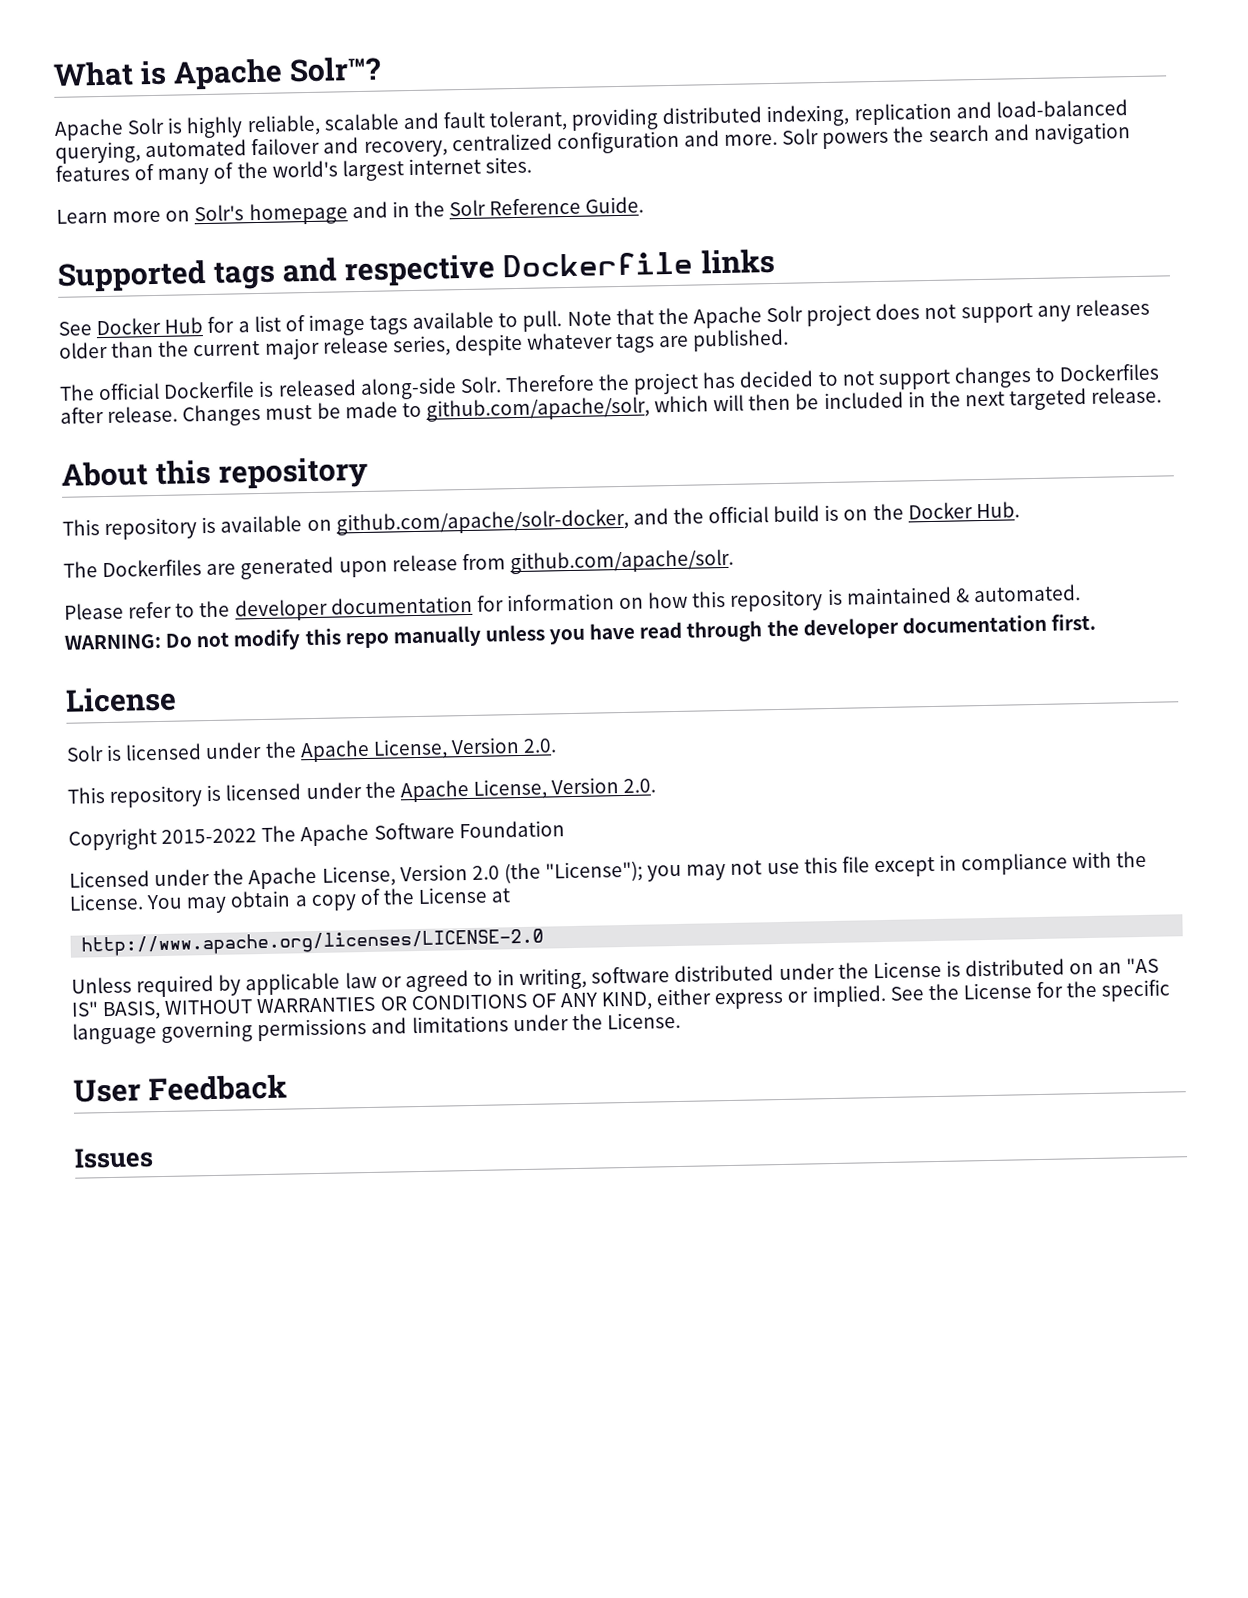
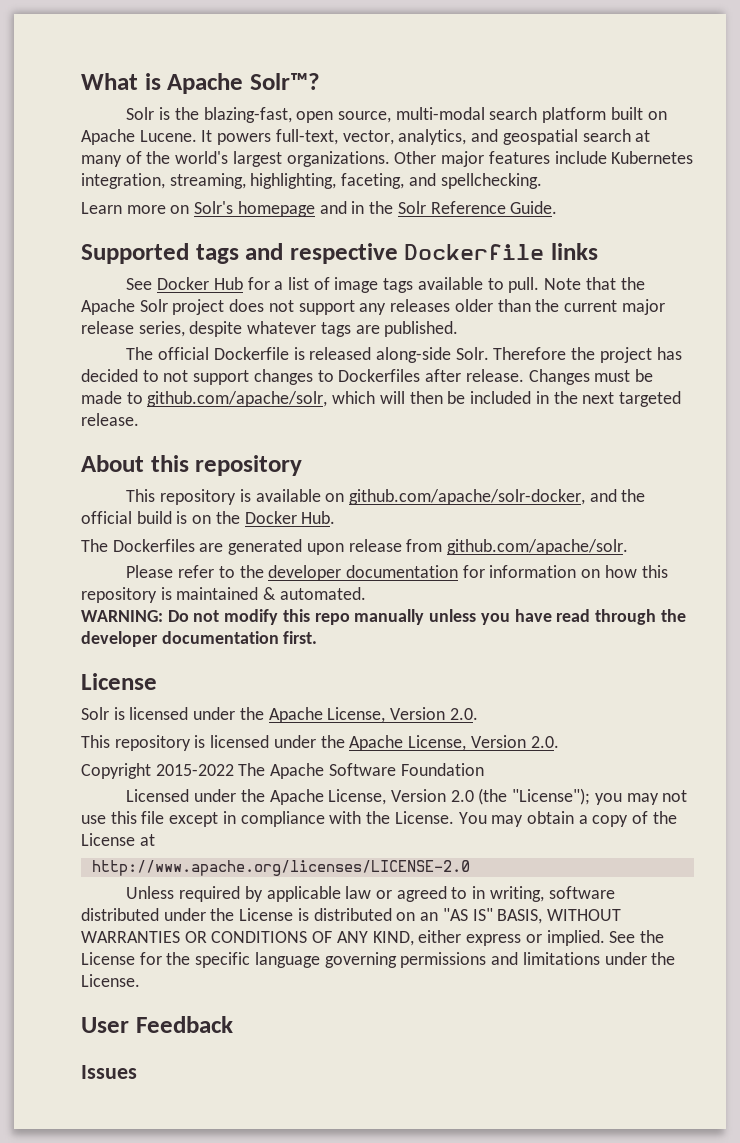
[54,99,1128,141] [55,122,1131,164] [55,163,155,182] Apache Solr is highly reliable, scalable and fault tolerant, providing distributed indexing, replication and load-balanced querying, automated failover and recovery, centralized configuration and more. Solr powers the search and navigation features of -> [126,107,667,123] [81,129,651,145] Solr is the blazing-fast, open source, multi-modal search platform built on Apache Lucene. It powers full-text, vector, analytics, and geospatial search at
[407,156,533,176] internet sites. -> [286,151,694,167] [81,173,542,189] organizations. Other major features include Kubernetes integration, streaming, highlighting, faceting, and spellchecking.

